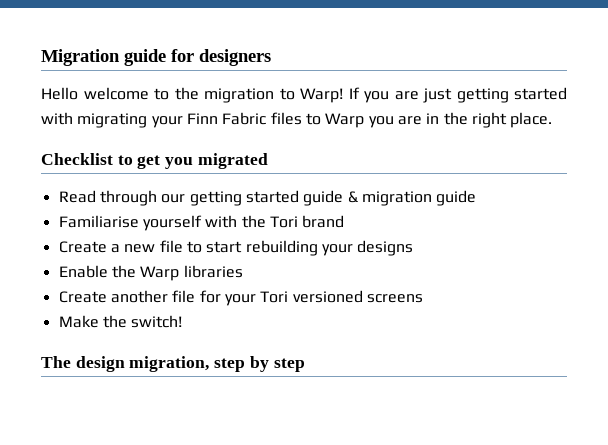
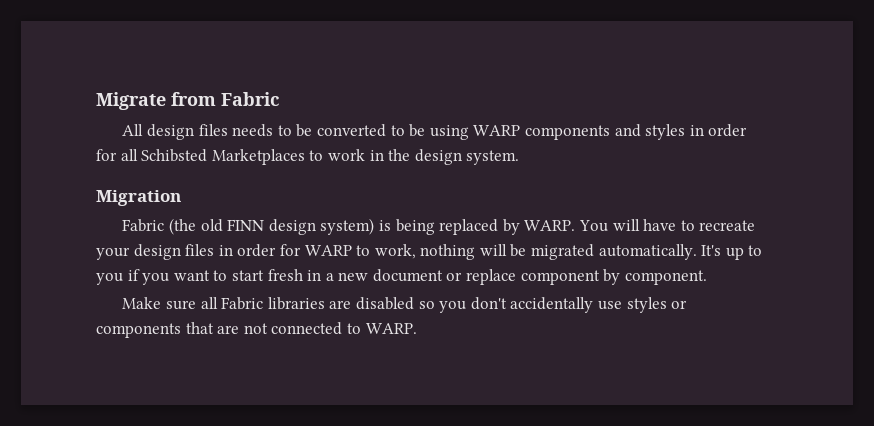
[41,49,271,66] [41,87,567,103] [41,112,553,128] [41,153,268,169] [58,190,477,206] [58,215,345,231] [58,240,414,256] [58,265,243,281] [58,290,423,306] [58,315,183,328] [41,356,305,372] Migration guide for designers // Hello welcome to the migration to Warp! If you are just getting started with migrating your Finn Fabric files to Warp you are in the right place. // Checklist to get you migrated // Read through our getting started guide & migration guide // Familiarise yourself with the Tori brand // Create a new file to start rebuilding your designs // Enable the Warp libraries // Create another file for your Tori versioned screens // Make the switch! // The design migration, step by step -> [96,92,279,110] [122,124,748,140] [96,149,520,165] [96,190,181,206] [122,218,756,235] [96,244,763,260] [96,269,707,285] [122,297,688,313] [96,322,417,338] Migrate from Fabric // All design files needs to be converted to be using WARP components and styles in order for all Schibsted Marketplaces to work in the design system. // Migration // Fabric (the old FINN design system) is being replaced by WARP. You will have to recreate your design files in order for WARP to work, nothing will be migrated automatically. It's up to you if you want to start fresh in a new document or replace component by component. // Make sure all Fabric libraries are disabled so you don't accidentally use styles or components that are not connected to WARP.

